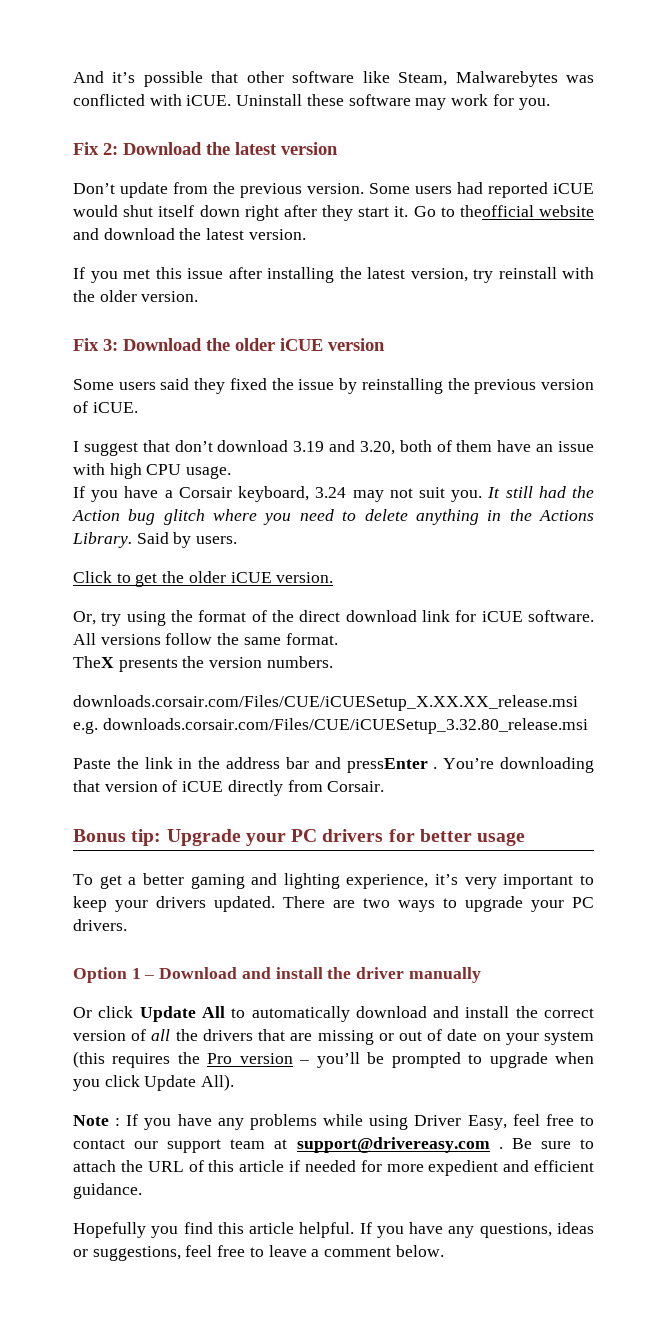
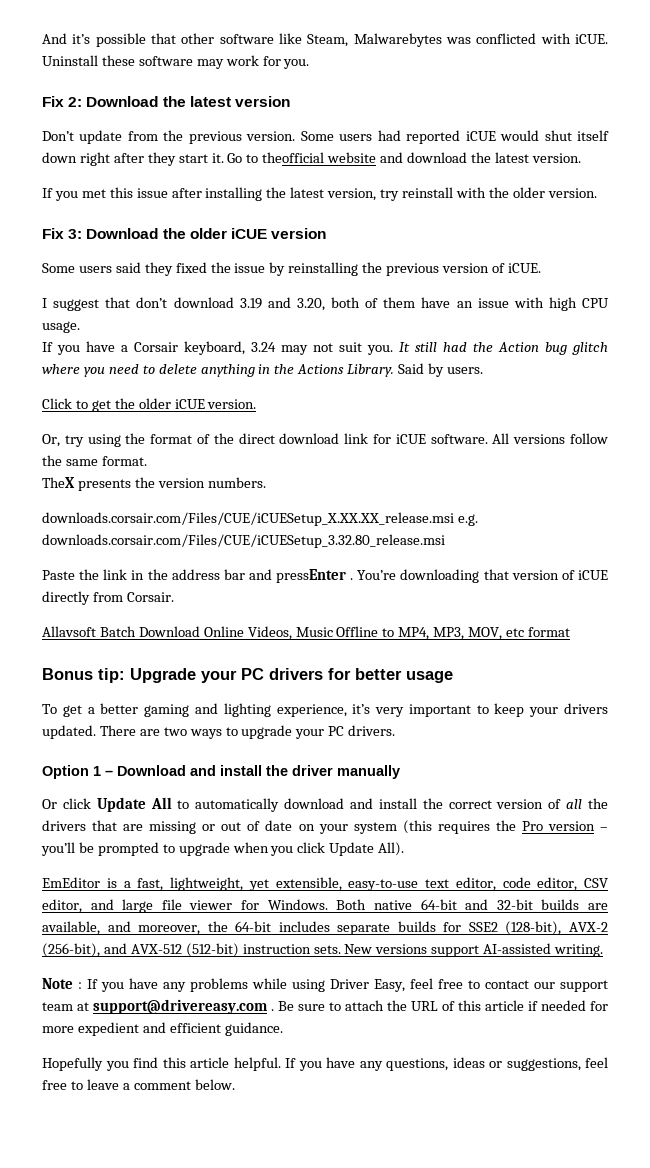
(385, 786) none -> [42,626,570,640] // Allavsoft Batch Download Online Videos, Music Offline to MP4, MP3, MOV, etc format
(235, 1082) none -> [42,877,608,891] [42,899,609,913] [42,921,608,935] [42,943,604,957] // EmEditor is a fast, lightweight, yet extensible, easy-to-use text editor, code editor, CSV editor, and large file viewer for Windows. Both native 64-bit and 32-bit builds are available, and moreover, the 64-bit includes separate builds for SSE2 (128-bit), AVX-2 (256-bit), and AVX-512 (512-bit) instruction sets. New versions support AI-assisted writing.

